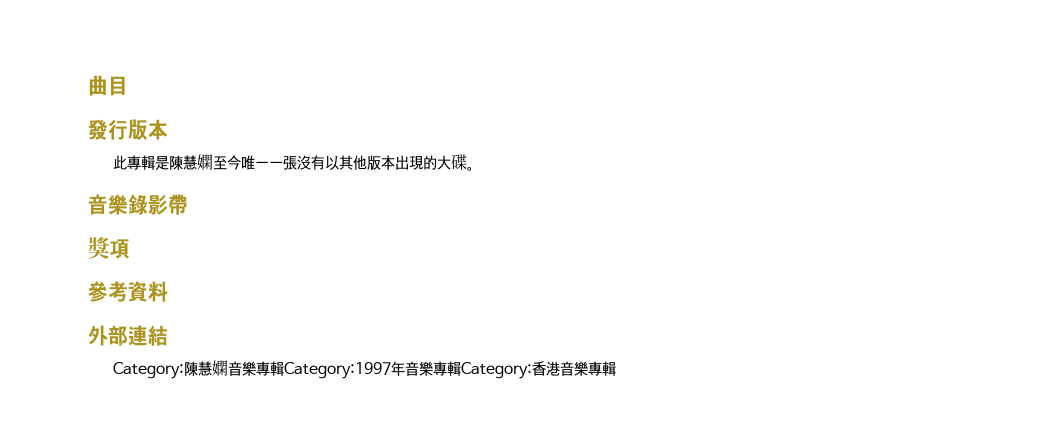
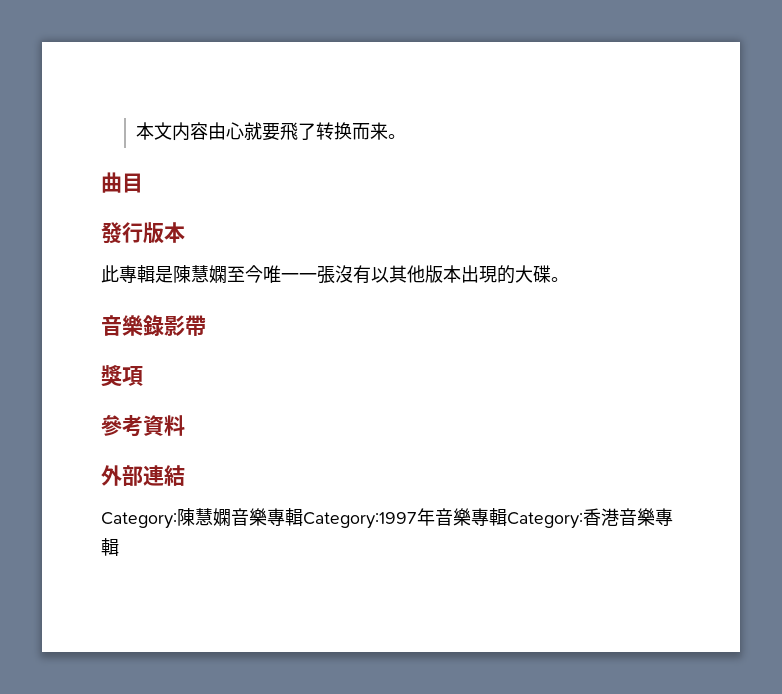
(88, 85) none -> [136,122,407,141] 本文内容由心就要飛了转换而来。 //

